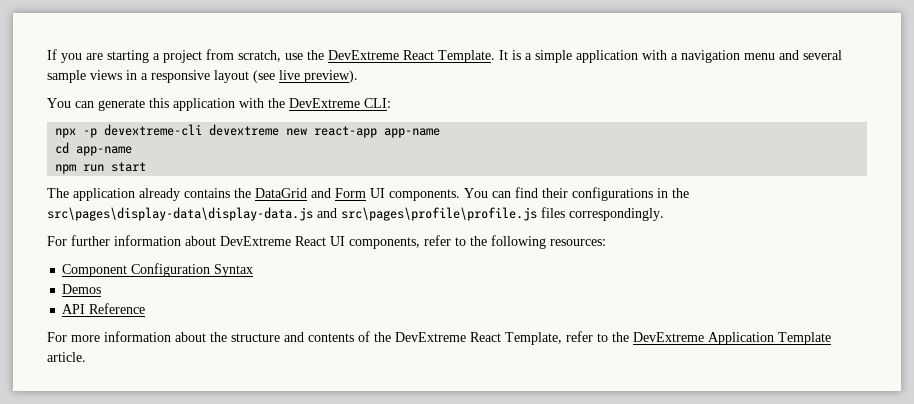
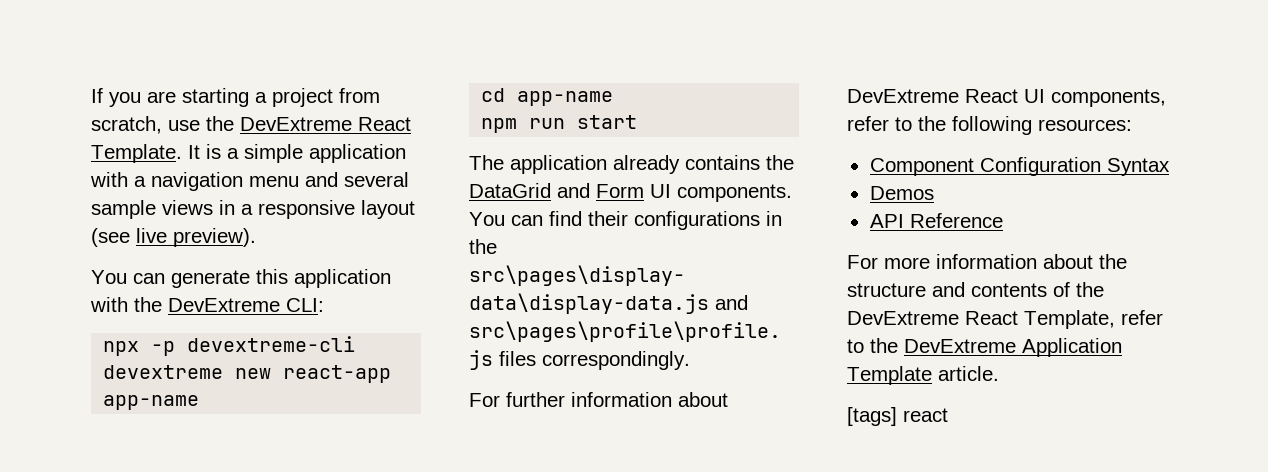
(86, 357) none -> [847,407,948,426] // [tags] react

